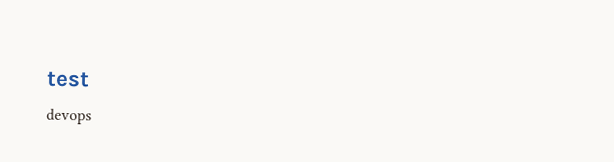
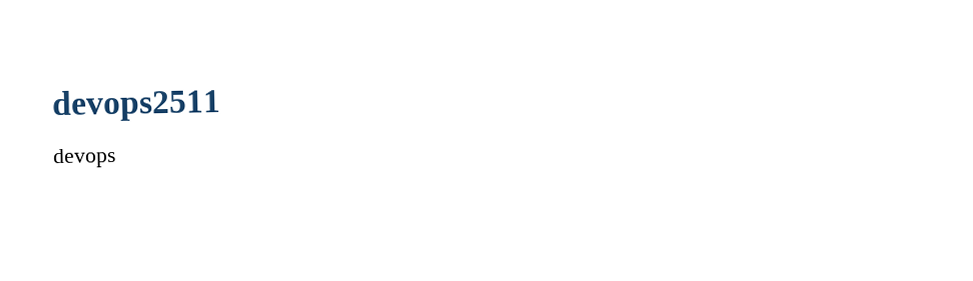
[46,71,90,88] test -> [51,88,221,123] devops2511

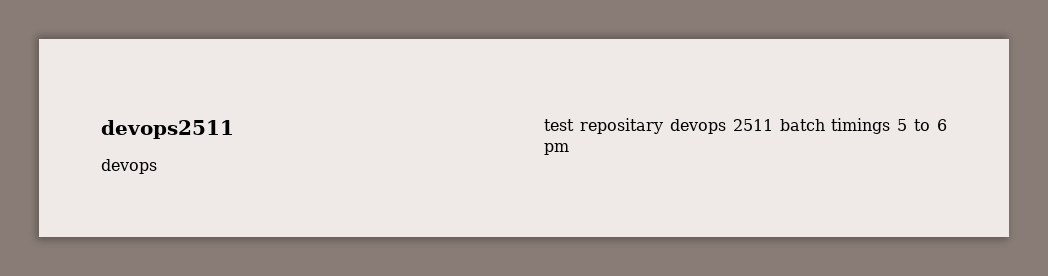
(116, 158) none -> [544,118,947,134] [544,143,569,155] // test repositary devops 2511 batch timings 5 to 6 pm

